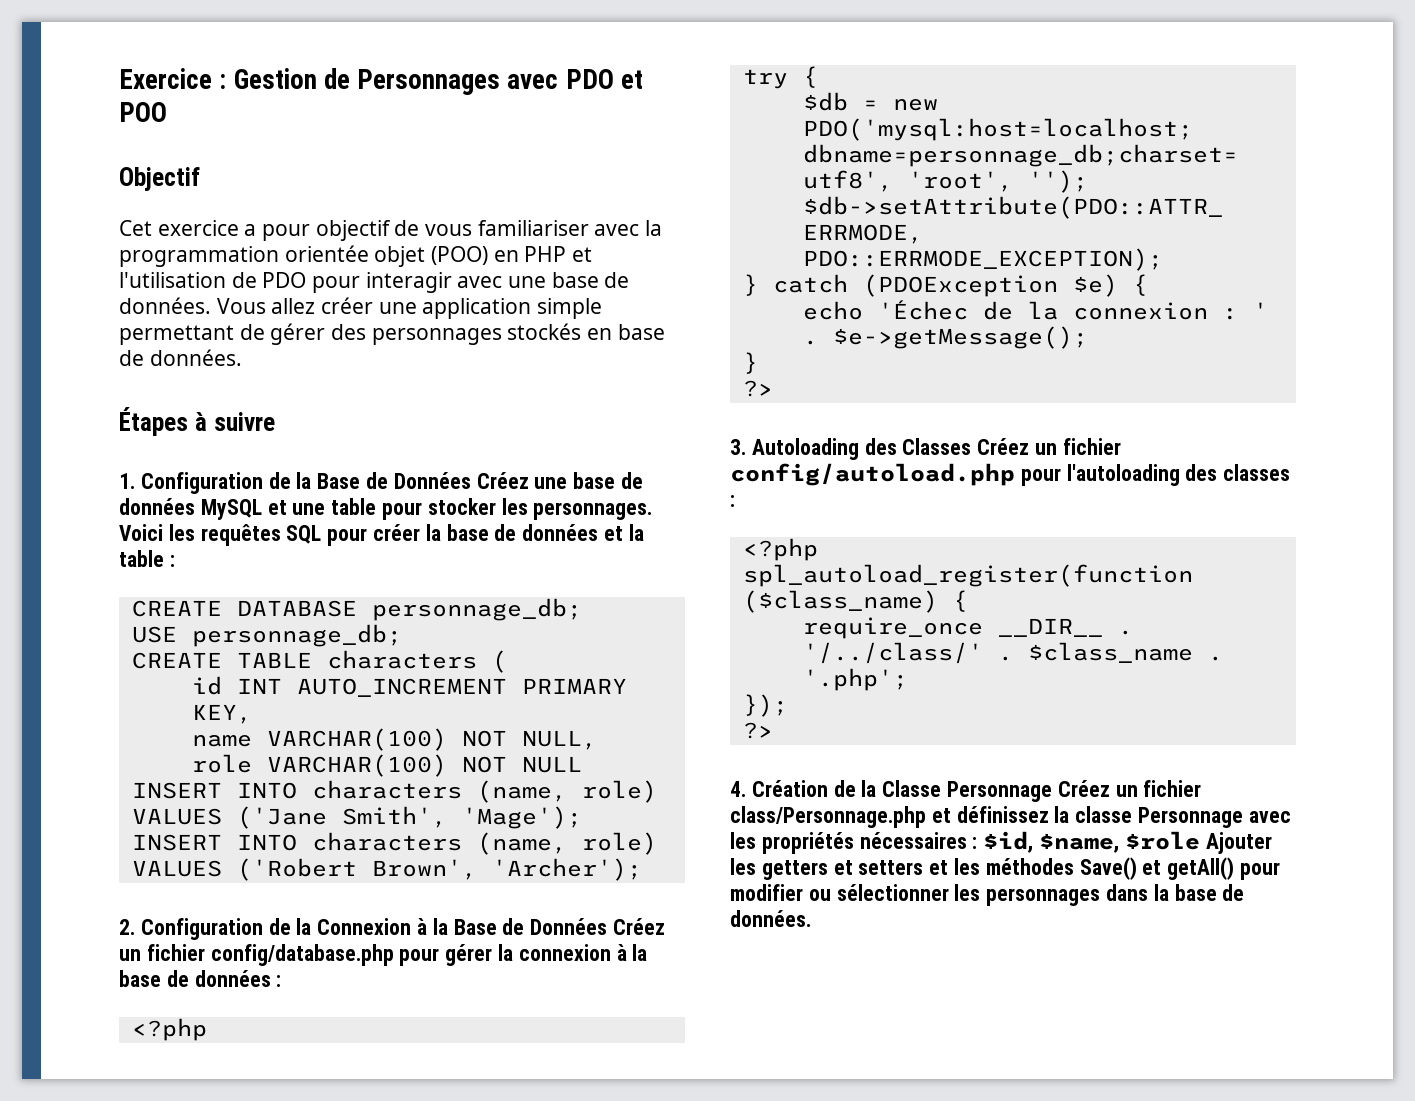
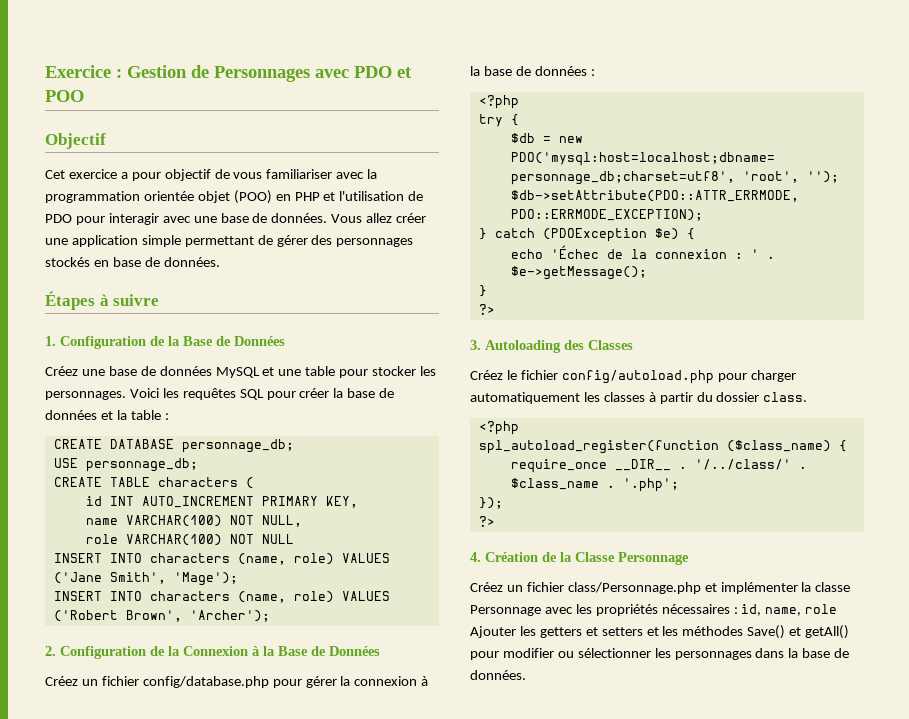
(471, 480) none -> (285, 341) //
(608, 926) none -> (380, 651) //
[977,438,1058,455] Créez un -> [470,370,517,380] // Créez le
[1066,464,1291,486] [730,495,735,507] l'autoloading des classes : -> [750,370,796,382] [470,392,808,404] charger automatiquement les classes à partir du dossier class.
(1053, 791) none -> (689, 558) //
[956,806,1049,823] définissez -> [720,582,798,594] implémenter
[983,831,1200,853] $id, $name, $role -> [741,604,838,616] id, name, role

